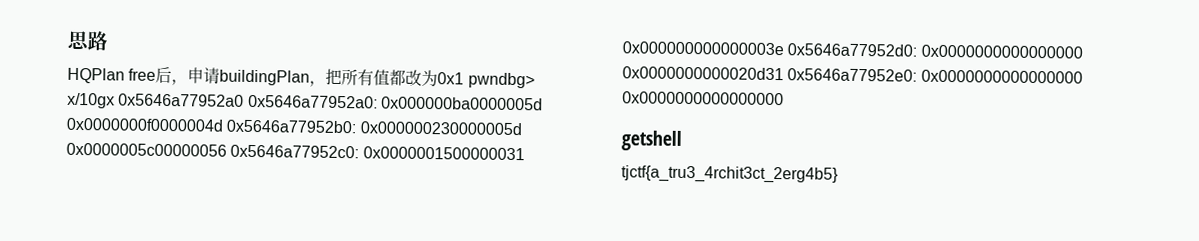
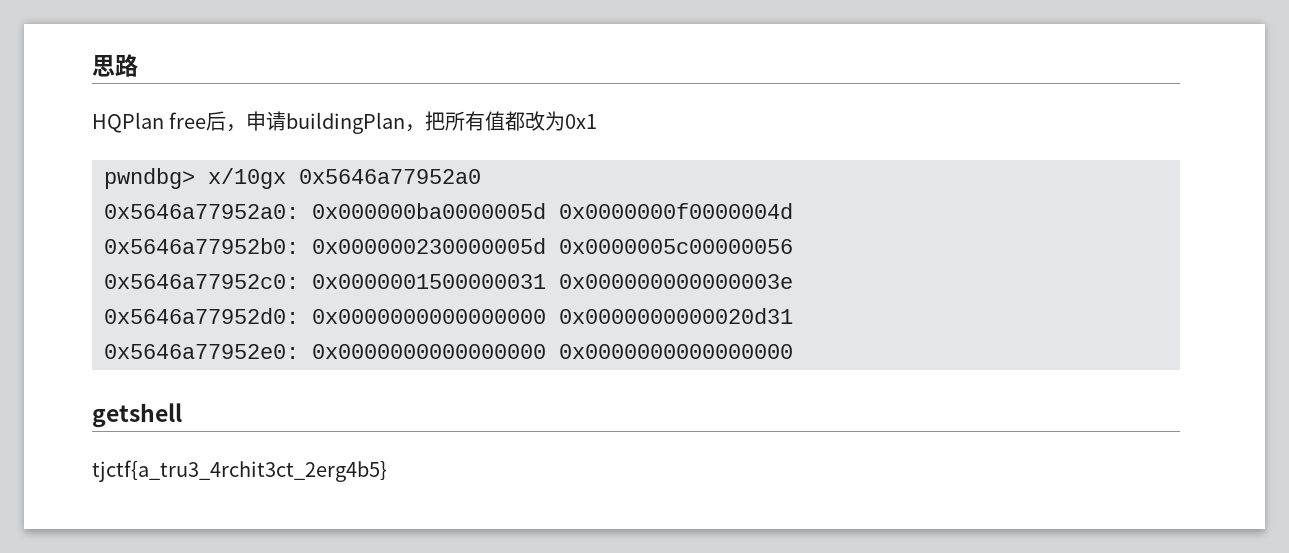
(465, 78) none -> (598, 121) //
(245, 100) none -> (481, 176) //
(223, 124) none -> (793, 211) //
(227, 149) none -> (793, 246) //
(784, 48) none -> (793, 281) //
(784, 73) none -> (793, 316) //

